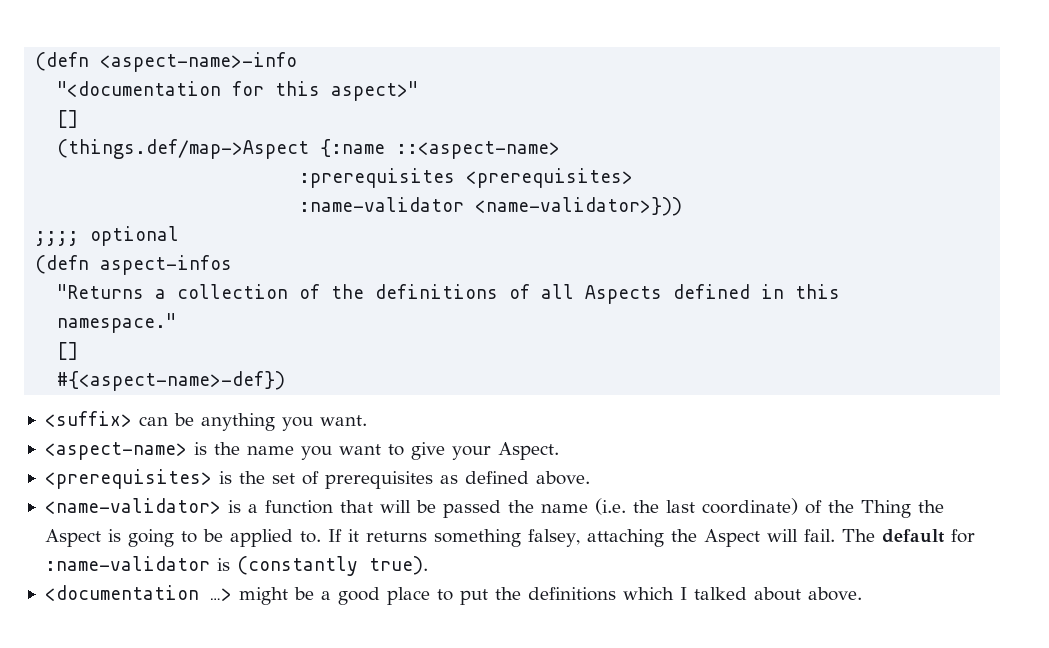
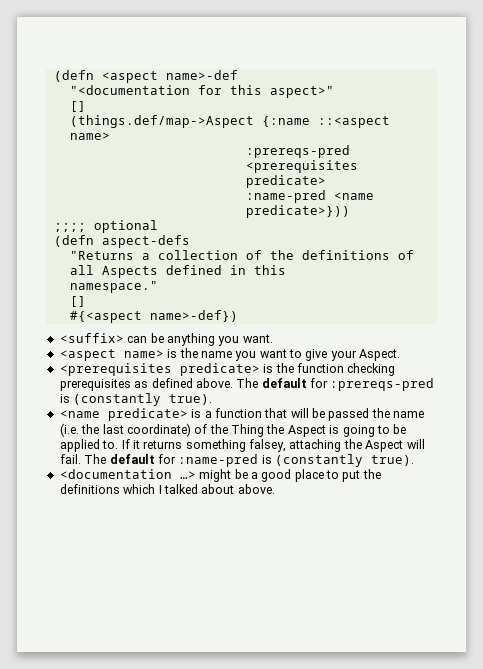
[35,52,298,72] (defn <aspect-name>-info -> [53,70,238,83] (defn <aspect name>-def
[396,141,561,159] [299,168,634,188] [299,197,683,216] ::<aspect-name> // :prerequisites <prerequisites> // :name-validator <name-validator>})) -> [317,116,390,128] [69,132,110,140] [245,145,350,158] [245,160,358,173] [245,175,326,188] [245,190,374,203] [245,205,350,218] ::<aspect name> // :prereqs-pred <prerequisites predicate> // :name-pred <name predicate>}))
[100,255,233,275] aspect-infos -> [101,235,190,248] aspect-defs
[57,371,286,391] #{<aspect-name>-def}) -> [69,310,238,323] #{<aspect name>-def})
[44,442,187,460] <aspect-name> -> [59,349,164,361] <aspect name>
[44,469,590,489] [44,498,221,514] <prerequisites> is the set of prerequisites as defined above. // <name-validator> -> [59,363,396,376] [59,378,435,391] [59,393,213,406] [59,408,188,421] <prerequisites predicate> is the function checking prerequisites as defined above. The default for :prereqs-pred is (constantly true). // <name predicate>
[44,556,210,571] :name-validator -> [178,454,259,467] :name-pred

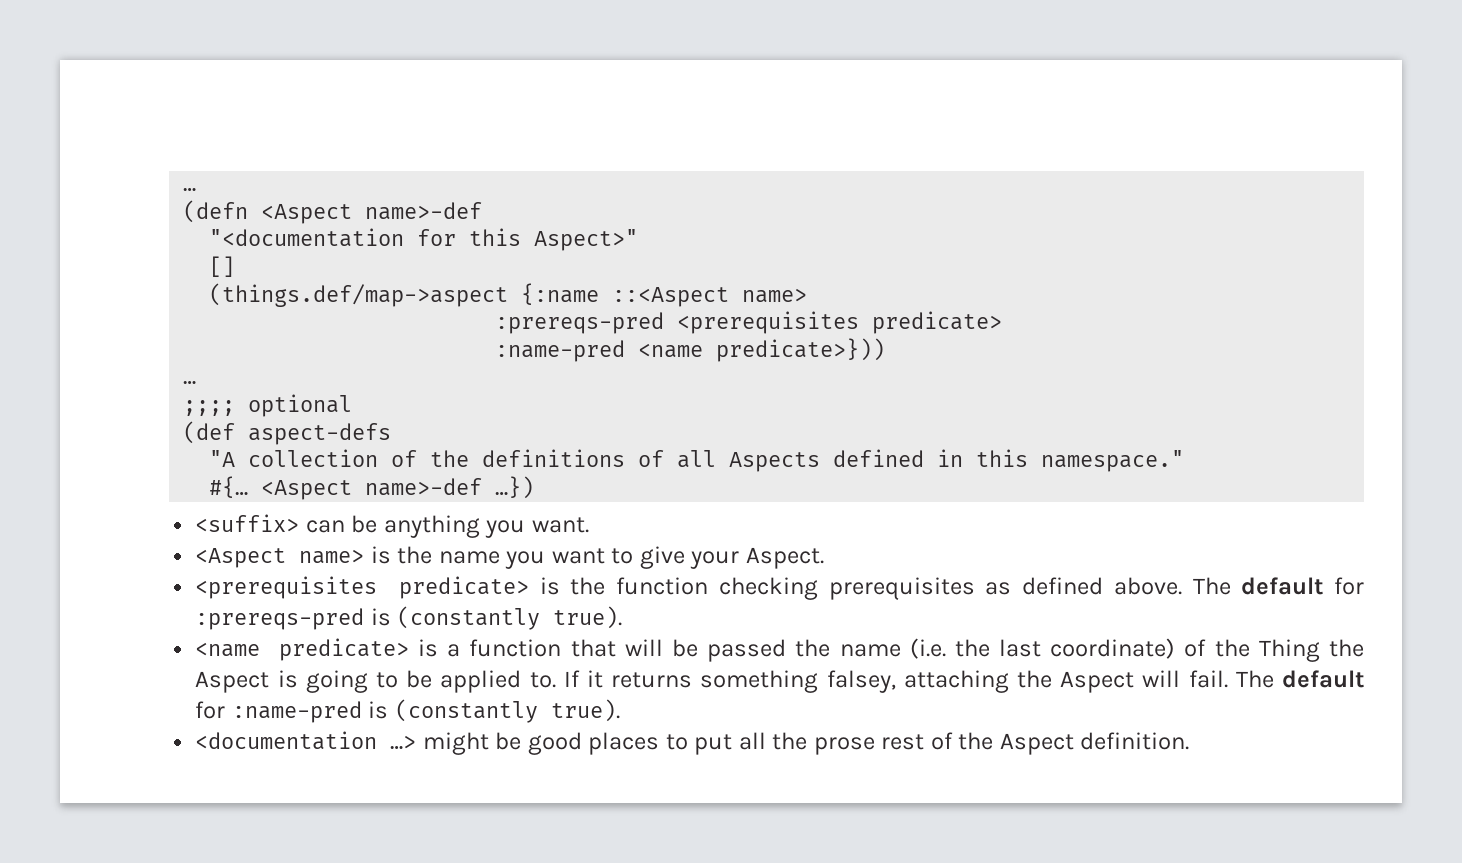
[53,70,158,83] (defn <aspect -> [183,188,197,191] [183,200,353,224] … // (defn <Aspect
[269,86,334,98] [69,101,86,112] [69,115,390,128] aspect>" // [] // (things.def/map->Aspect {:name ::<aspect -> [534,229,639,251] [209,256,236,277] [209,283,730,307] Aspect>" // [] // (things.def/map->aspect {:name ::<Aspect
(350, 211) none -> [183,381,197,384] // …
[53,235,94,247] (defn -> [183,421,236,444] (def
[69,251,150,260] "Returns a -> [209,450,236,467] "A
(286, 270) // -> (1029, 458) none
[69,296,86,307] [69,310,238,323] [] // #{<aspect name>-def}) -> [209,476,535,500] #{… <Aspect name>-def …})
[59,349,116,361] <aspect -> [195,548,287,568] <Aspect
[250,469,381,482] [59,484,275,494] a good place to put the definitions which I talked about above. -> [527,732,1190,755] good places to put all the prose rest of the Aspect definition.

